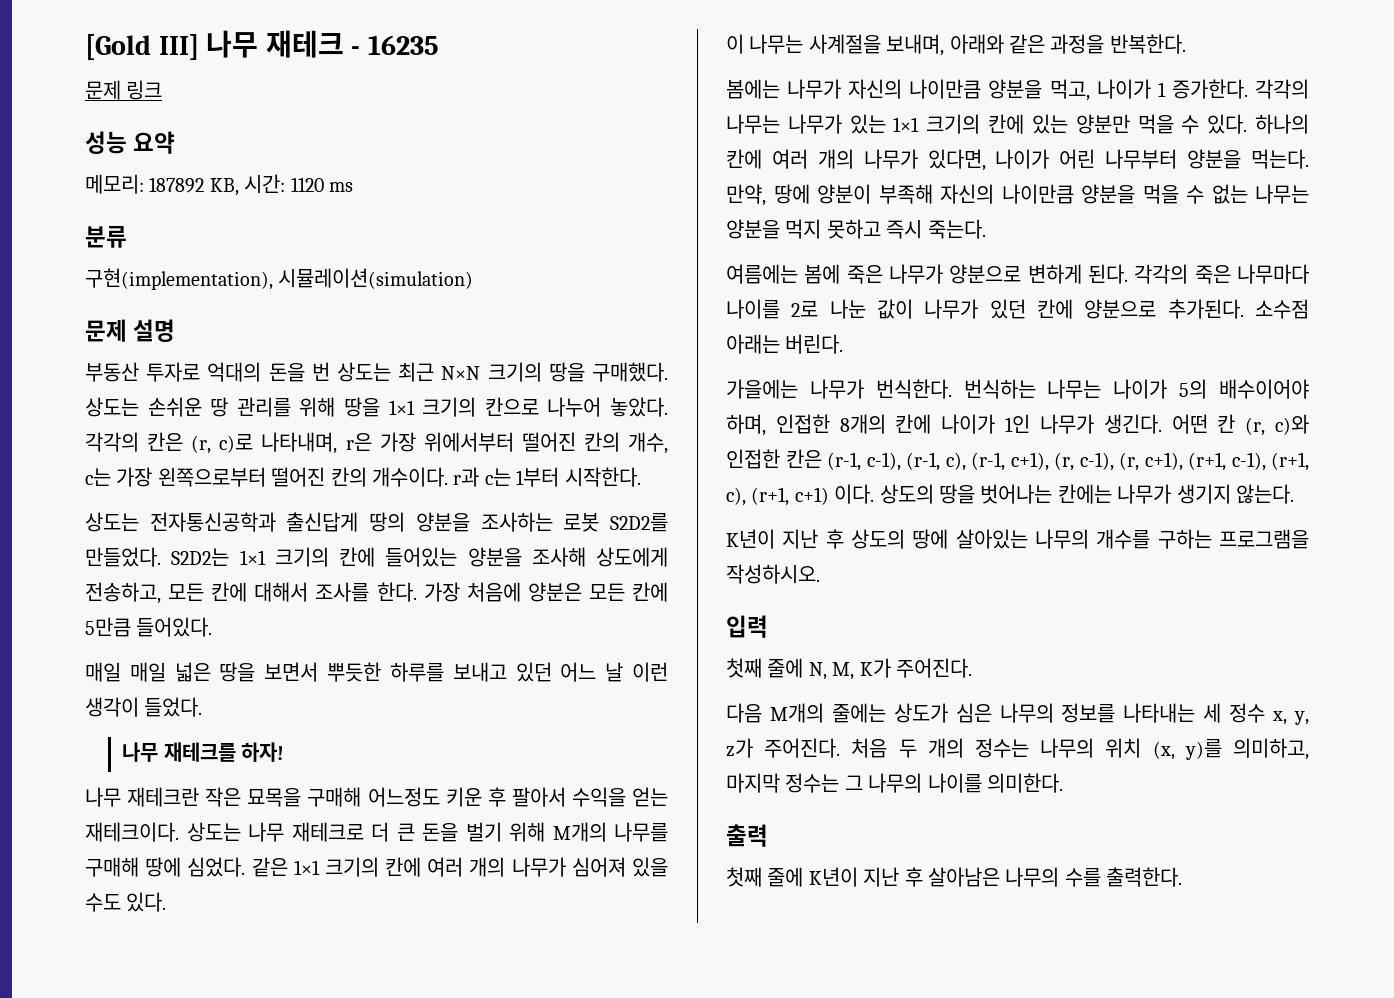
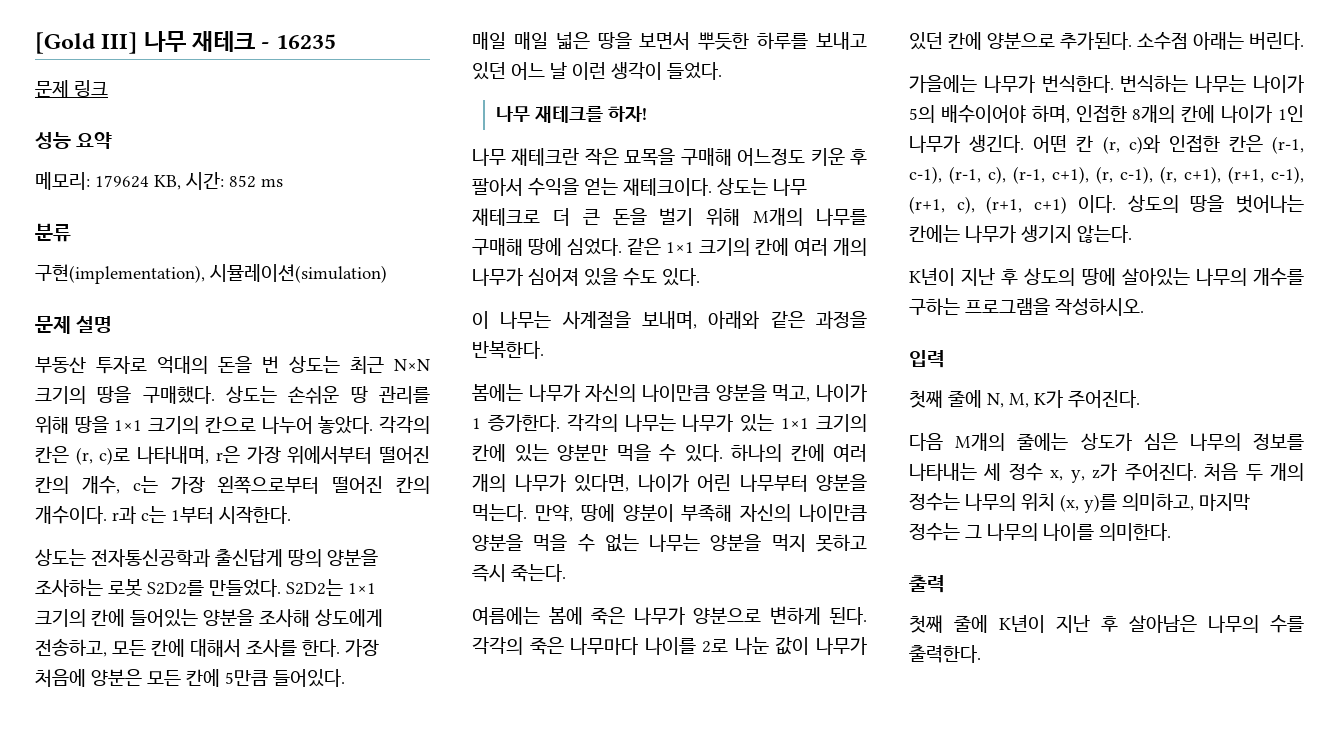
[149,177,205,193] 187892 -> [95,175,149,188] 179624
[290,177,324,192] 1120 -> [229,175,256,188] 852

